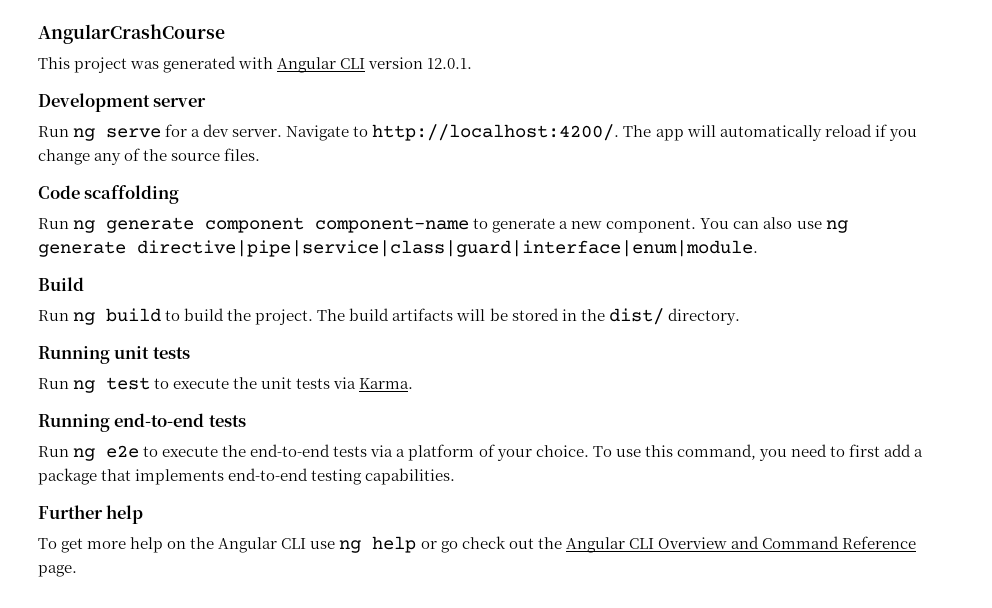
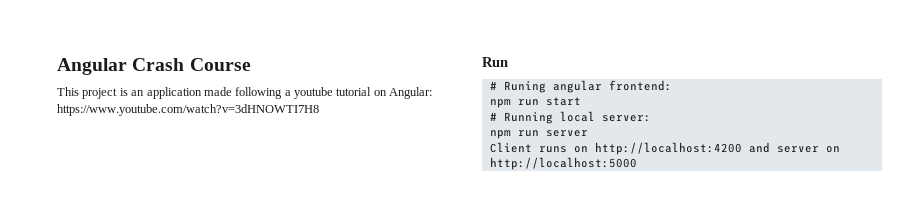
[38,24,225,44] AngularCrashCourse -> [57,58,251,75] Angular Crash Course
[130,56,473,73] [38,93,207,112] [38,124,917,141] [38,148,261,165] [38,185,180,204] [38,217,848,233] [38,240,758,257] [38,277,84,291] [38,308,740,325] [38,346,190,364] [38,377,414,393] [38,413,246,432] [38,444,924,461] [38,468,456,485] [38,505,144,524] [38,536,916,553] [38,565,77,577] was generated with Angular CLI version 12.0.1. // Development server // Run ng serve for a dev server. Navigate to http://localhost:4200/. The app will automatically reload if you change any of the source files. // Code scaffolding // Run ng generate component component-name to generate a new component. You can also use ng generate directive|pipe|service|class|guard|interface|enum|module. // Build // Run ng build to build the project. The build artifacts will be stored in the dist/ directory. // Running unit tests // Run ng test to execute the unit tests via Karma. // Running end-to-end tests // Run ng e2e to execute the end-to-end tests via a platform of your choice. To use this command, you need to first add a package that implements end-to-end testing capabilities. // Further help // To get more help on the Angular CLI use ng help or go check out the Angular CLI Overview and Command Reference page. -> [119,87,433,99] [57,104,319,116] [482,57,508,67] [489,80,672,93] [489,97,581,108] [489,111,651,124] [489,130,588,139] [489,142,840,155] [489,157,637,170] is an application made following a youtube tutorial on Angular: https://www.youtube.com/watch?v=3dHNOWTI7H8 // Run // # Runing angular frontend: // npm run start // # Running local server: // npm run server // Client runs on http://localhost:4200 and server on http://localhost:5000

